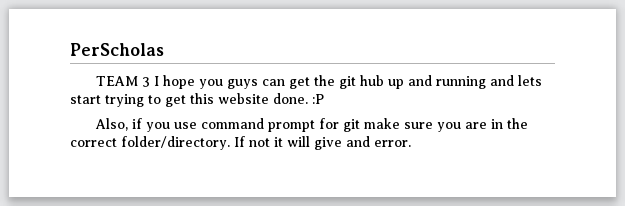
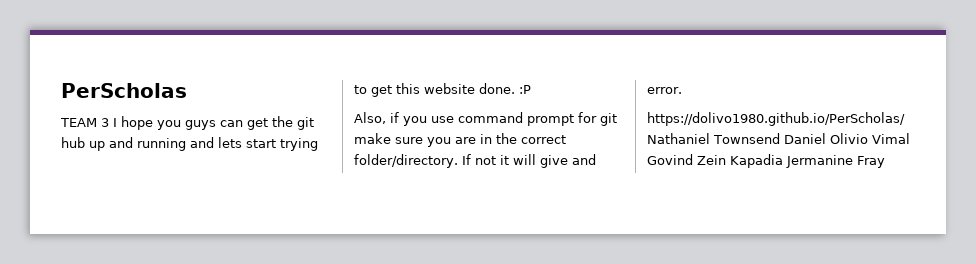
(411, 143) none -> [647,112,905,126] [647,133,910,144] [647,154,885,168] // https://dolivo1980.github.io/PerScholas/ Nathaniel Townsend Daniel Olivio Vimal Govind Zein Kapadia Jermanine Fray

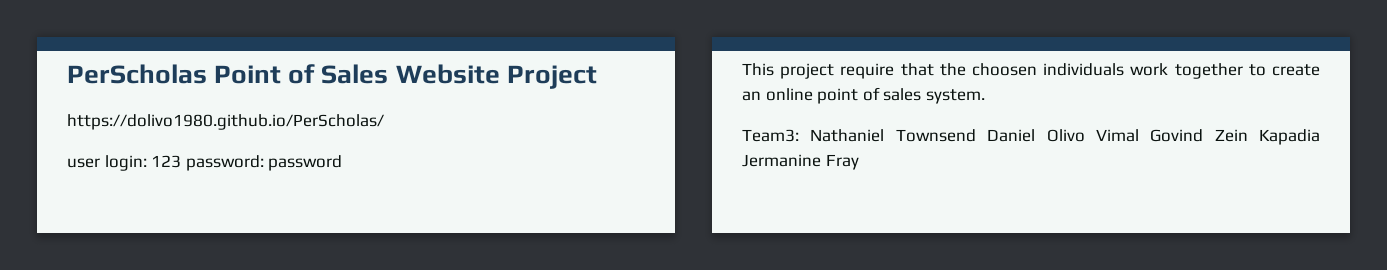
[60,116,314,130] [61,137,318,151] [354,83,531,97] [354,112,617,126] [354,133,566,147] [354,154,596,168] [647,87,682,94] [647,112,905,126] // TEAM 3 I hope you guys can get the git hub up and running and lets start trying to get this website done. :P // Also, if you use command prompt for git make sure you are in the correct folder/directory. If not it will give and error. // https://dolivo1980.github.io/PerScholas/ -> [214,64,597,89] [67,114,384,130] [67,155,343,171] [742,63,1320,79] [742,87,985,104] [742,129,799,142] Point of Sales Website Project // https://dolivo1980.github.io/PerScholas/ // user login: 123 password: password // This project require that the choosen individuals work together to create an online point of sales system. // Team3:
[829,133,868,144] Olivio -> [1046,129,1085,142] Olivo

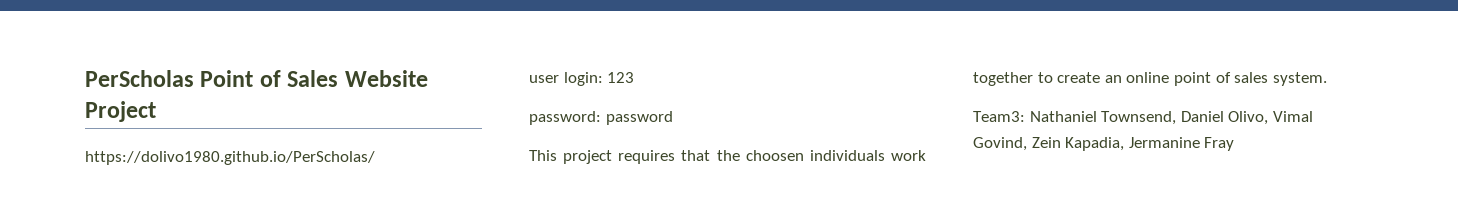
(182, 161) none -> (635, 77) //
[840,63,895,79] require -> [618,150,676,164] requires
[895,129,1320,145] Townsend Daniel Olivo Vimal Govind Zein Kapadia -> [1101,111,1313,125] [973,137,1125,151] Townsend, Daniel Olivo, Vimal Govind, Zein Kapadia,

